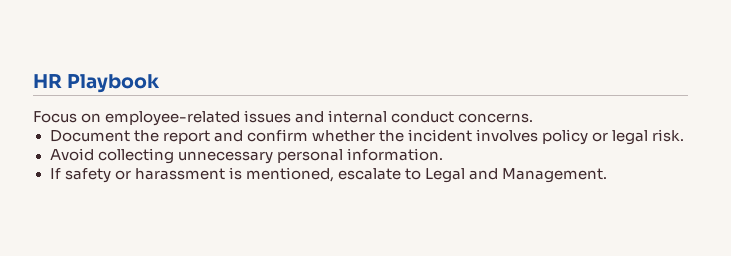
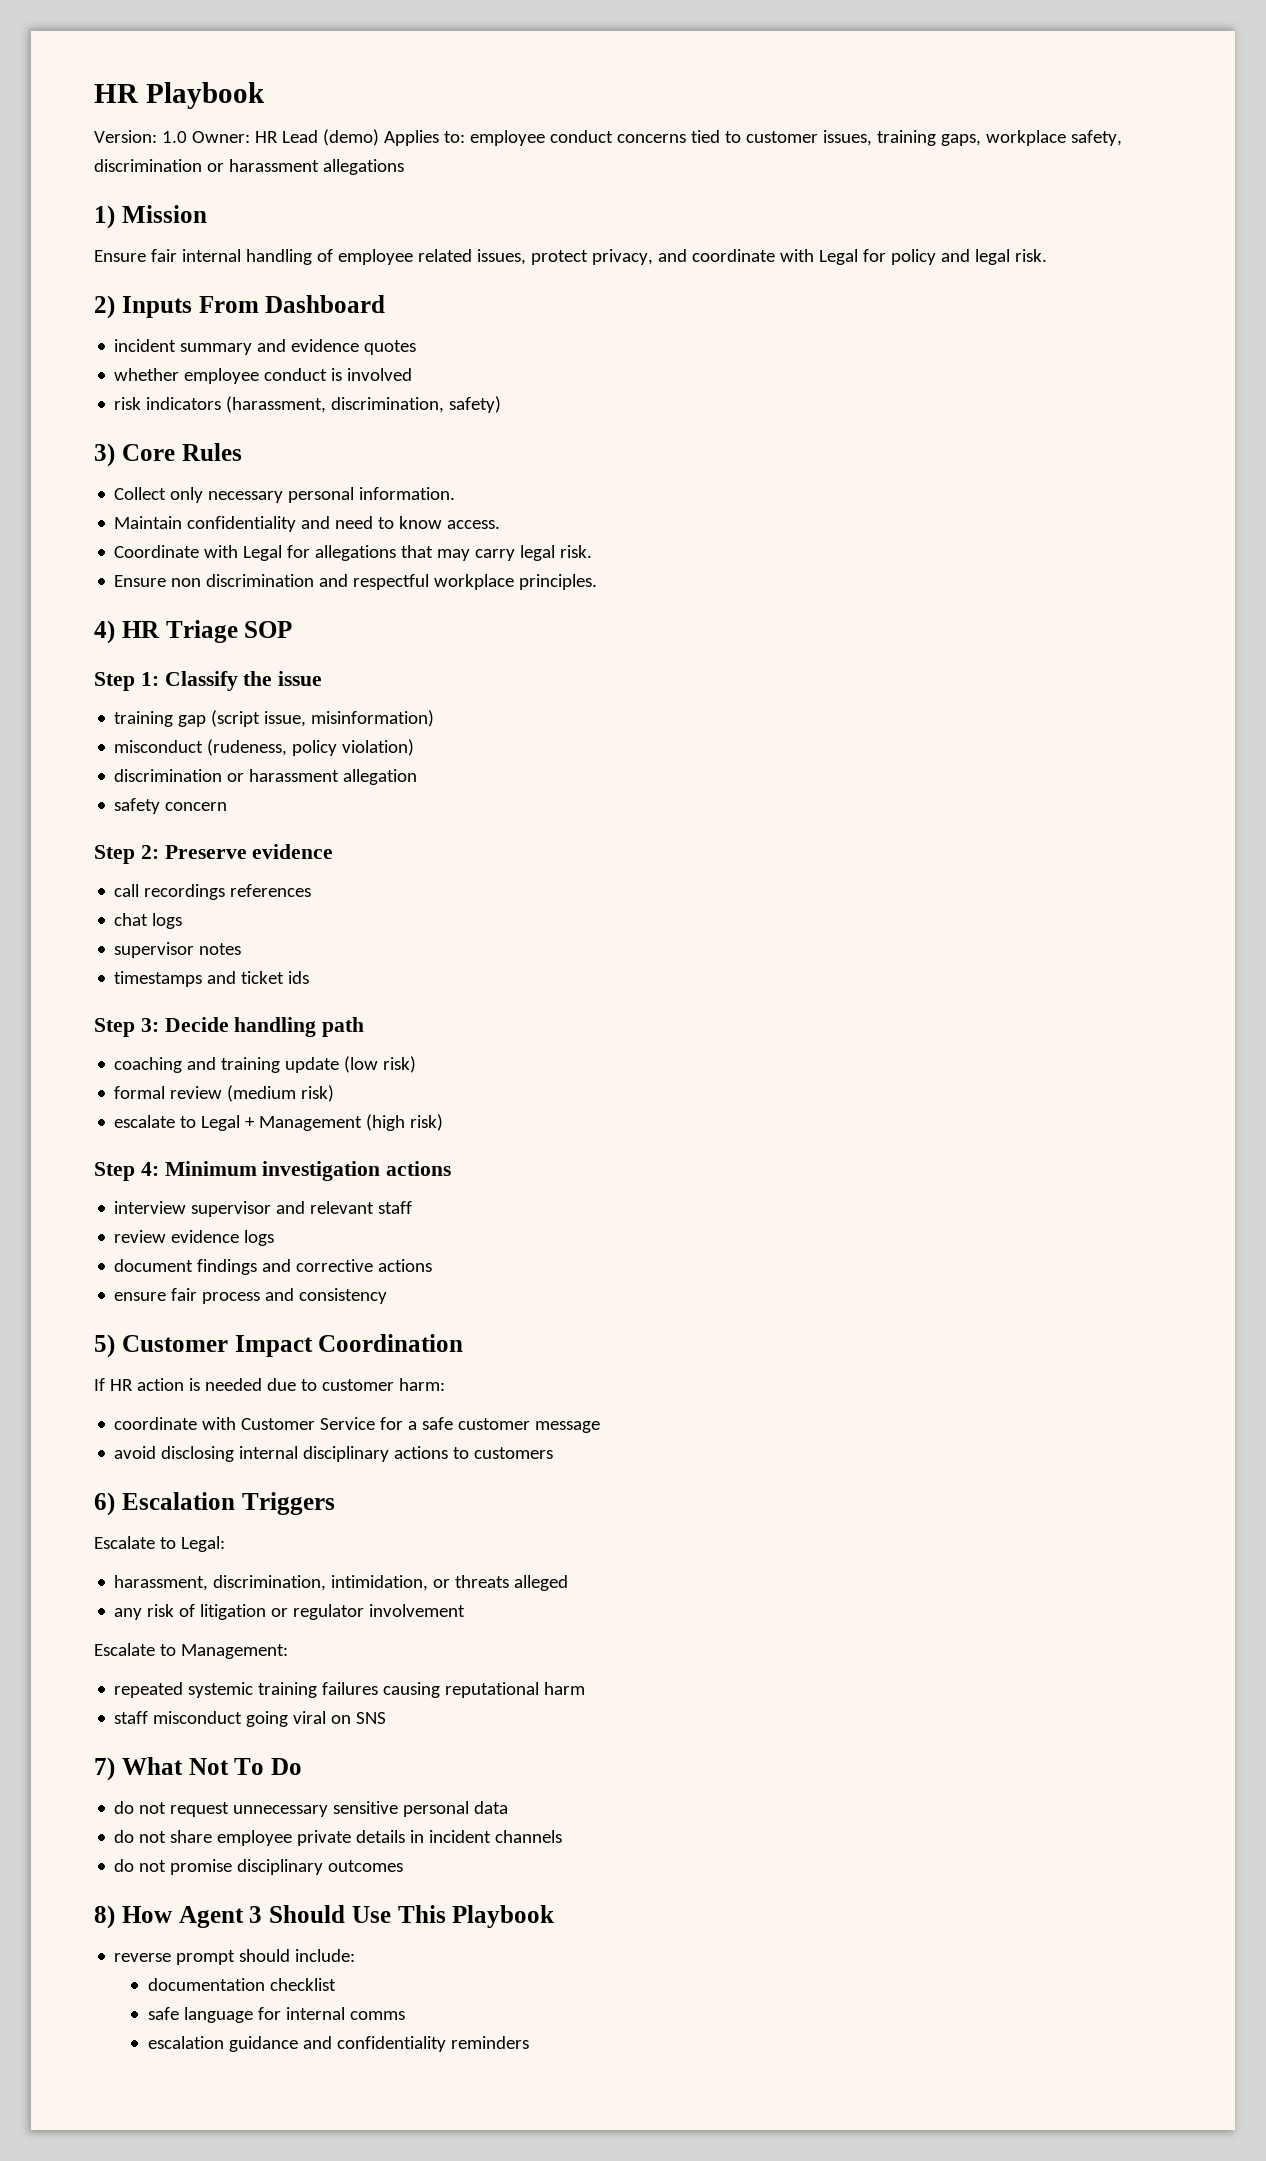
[33,110,534,126] [49,129,685,145] [49,148,443,164] [49,167,607,183] Focus on employee-related issues and internal conduct concerns. // Document the report and confirm whether the incident involves policy or legal risk. // Avoid collecting unnecessary personal information. // If safety or harassment is mentioned, escalate to Legal and Management. -> [94,129,1122,146] [94,159,404,175] [94,205,207,229] [94,249,1047,265] [94,295,386,319] [114,339,417,355] [114,368,413,384] [114,396,502,413] [94,443,242,467] [114,487,456,503] [114,516,501,532] [114,545,593,561] [114,574,598,590] [94,620,293,644] [94,671,323,691] [114,710,435,727] [114,739,415,756] [114,769,418,785] [114,798,228,814] [94,844,334,864] [114,884,312,900] [114,913,183,929] [114,942,242,958] [114,971,310,987] [94,1017,365,1037] [114,1056,417,1073] [114,1085,335,1102] [114,1114,444,1131] [94,1161,452,1181] [114,1201,413,1217] [114,1230,275,1246] [114,1259,433,1275] [114,1288,388,1304] [94,1334,464,1358] [94,1378,445,1391] [114,1417,601,1433] [114,1446,554,1462] [94,1492,335,1516] [94,1536,225,1552] [114,1575,569,1591] [114,1604,466,1620] [94,1643,288,1659] [114,1682,586,1698] [114,1711,387,1727] [94,1757,302,1781] [114,1801,509,1817] [114,1830,563,1846] [114,1859,404,1875] [94,1905,555,1929] [114,1949,356,1965] [147,1978,336,1991] [147,2007,405,2023] [147,2036,529,2052] Version: 1.0 Owner: HR Lead (demo) Applies to: employee conduct concerns tied to customer issues, training gaps, workplace safety, discrimination or harassment allegations // 1) Mission // Ensure fair internal handling of employee related issues, protect privacy, and coordinate with Legal for policy and legal risk. // 2) Inputs From Dashboard // incident summary and evidence quotes // whether employee conduct is involved // risk indicators (harassment, discrimination, safety) // 3) Core Rules // Collect only necessary personal information. // Maintain confidentiality and need to know access. // Coordinate with Legal for allegations that may carry legal risk. // Ensure non discrimination and respectful workplace principles. // 4) HR Triage SOP // Step 1: Classify the issue // training gap (script issue, misinformation) // misconduct (rudeness, policy violation) // discrimination or harassment allegation // safety concern // Step 2: Preserve evidence // call recordings references // chat logs // supervisor notes // timestamps and ticket ids // Step 3: Decide handling path // coaching and training update (low risk) // formal review (medium risk) // escalate to Legal + Management (high risk) // Step 4: Minimum investigation actions // interview supervisor and relevant staff // review evidence logs // document findings and corrective actions // ensure fair process and consistency // 5) Customer Impact Coordination // If HR action is needed due to customer harm: // coordinate with Customer Service for a safe customer message // avoid disclosing internal disciplinary actions to customers // 6) Escalation Triggers // Escalate to Legal: // harassment, discrimination, intimidation, or threats alleged // any risk of litigation or regulator involvement // Escalate to Management: // repeated systemic training failures causing reputational harm // staff misconduct going viral on SNS // 7) What Not To Do // do not request unnecessary sensitive personal data // do not share employee private details in incident channels // do not promise disciplinary outcomes // 8) How Agent 3 Should Use This Playbook // reverse prompt should include: // documentation checklist // safe language for internal comms // escalation guidance and confidentiality reminders

